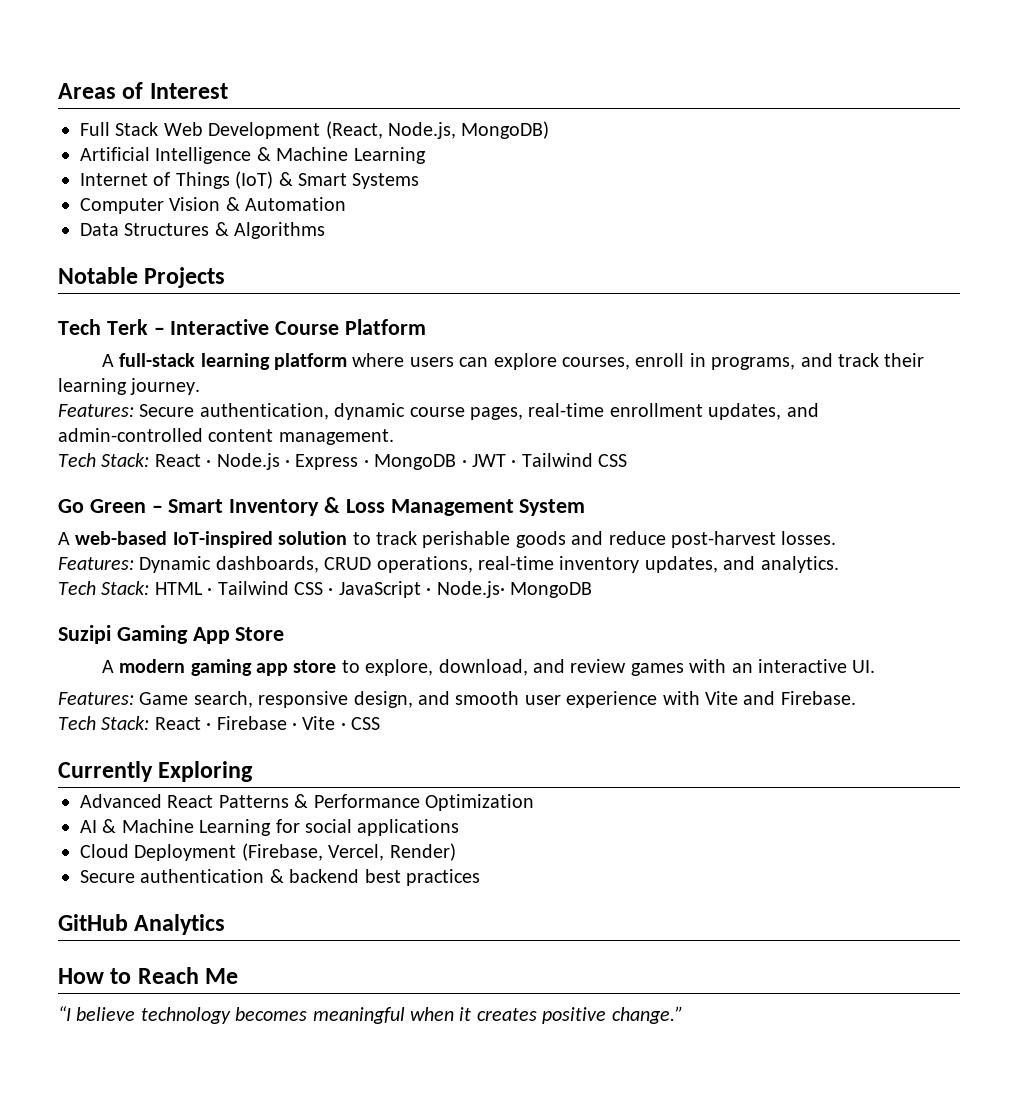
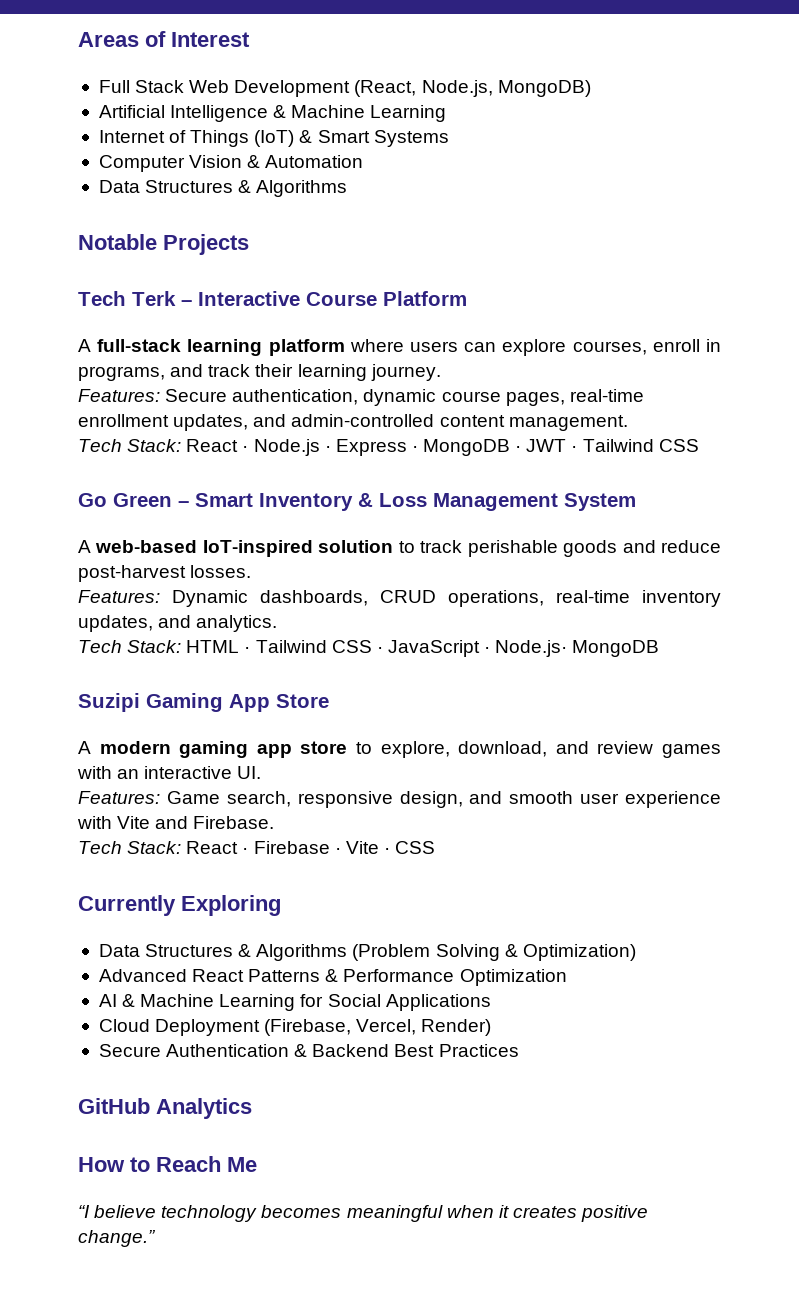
(254, 771) none -> [98,944,636,961] // Data Structures & Algorithms (Problem Solving & Optimization)
[305,819,460,836] social applications -> [327,994,491,1011] Social Applications
[140,869,480,886] authentication & backend best practices -> [166,1044,519,1057] Authentication & Backend Best Practices

